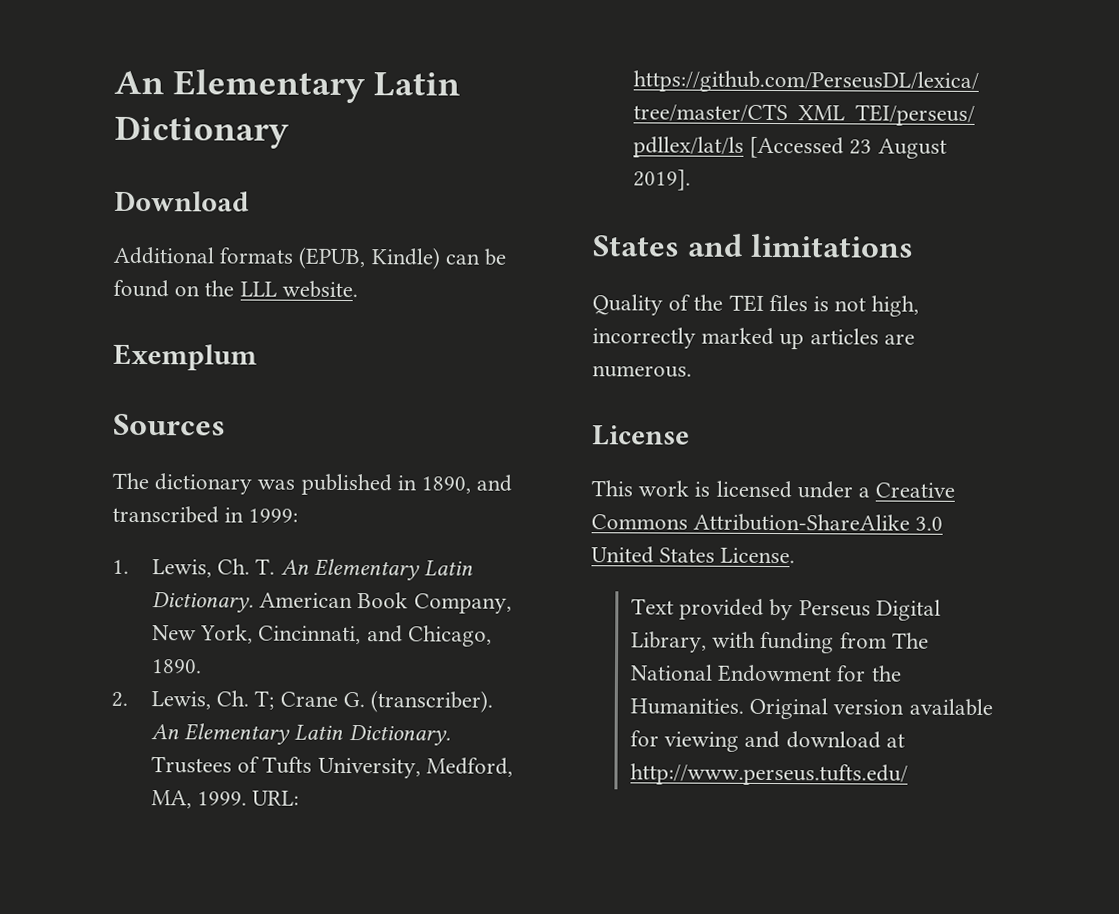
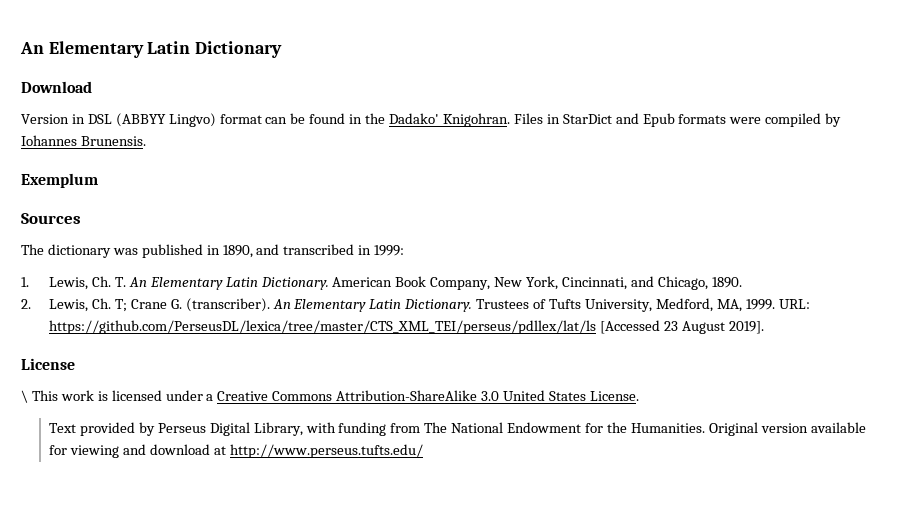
[113,246,507,270] [113,279,358,299] Additional formats (EPUB, Kindle) can be found on the LLL website. -> [21,113,842,127] [21,135,146,146] Version in DSL (ABBYY Lingvo) format can be found in the Dadako' Knigohran. Files in StarDict and Epub formats were compiled by Iohannes Brunensis.
[592,233,914,258] [592,294,920,317] [592,327,915,350] [592,365,692,378] // States and limitations // Quality of the TEI files is not high, incorrectly marked up articles are numerous. -> (764, 327) none
(690, 435) none -> [21,390,28,403] \

